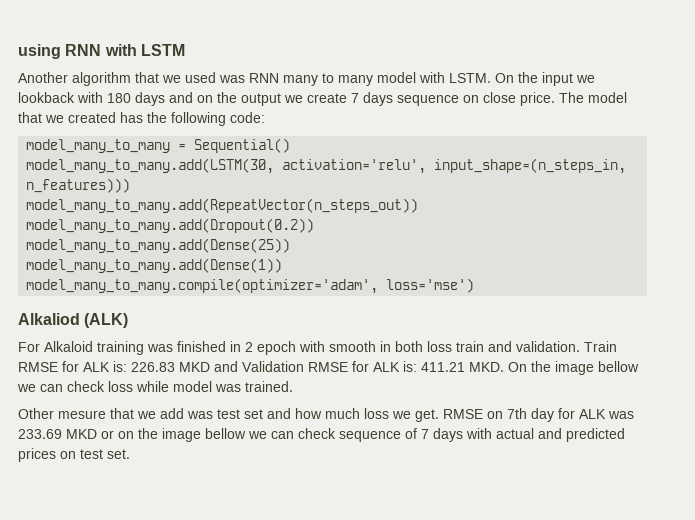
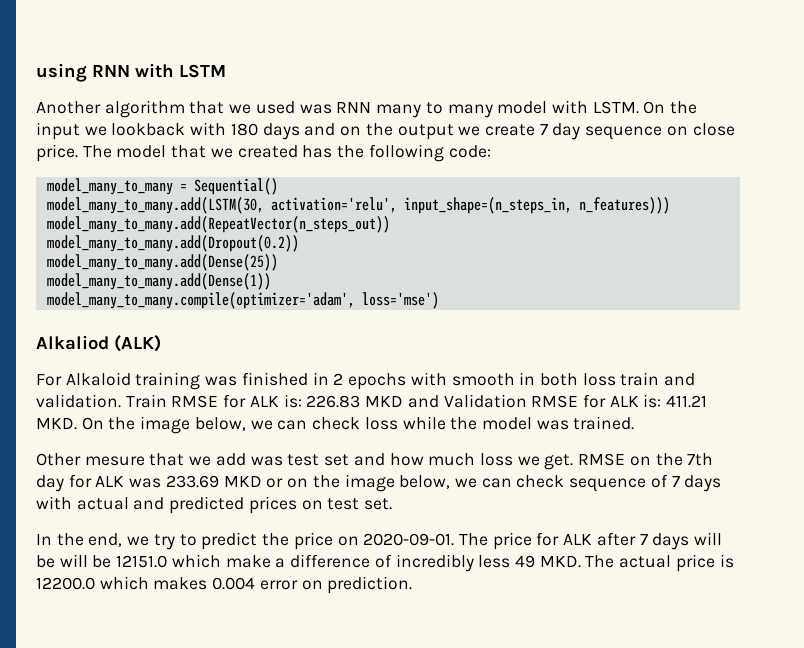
[363,92,393,106] days -> [552,123,581,140] day
[257,341,296,355] epoch -> [348,373,407,390] epochs
[598,361,639,372] bellow -> [194,417,246,431] below,
(169, 386) none -> [450,417,478,430] the
(503, 415) none -> [655,453,683,466] the
[205,428,246,439] bellow -> [399,475,451,489] below,
(130, 454) none -> [36,532,723,550] [36,554,734,572] [36,576,413,594] // In the end, we try to predict the price on 2020-09-01. The price for ALK after 7 days will be will be 12151.0 which make a difference of incredibly less 49 MKD. The actual price is 12200.0 which makes 0.004 error on prediction.

